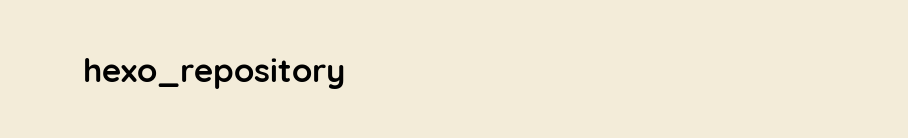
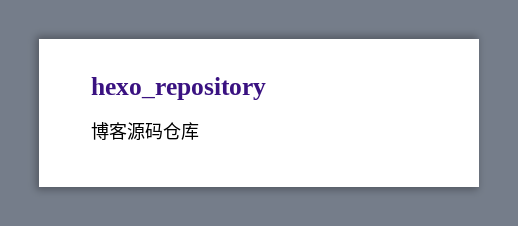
(345, 73) none -> [91,122,199,141] // 博客源码仓库

